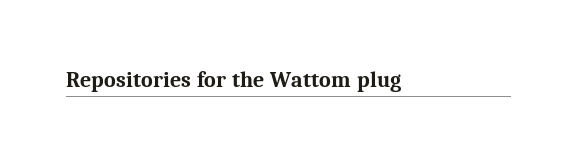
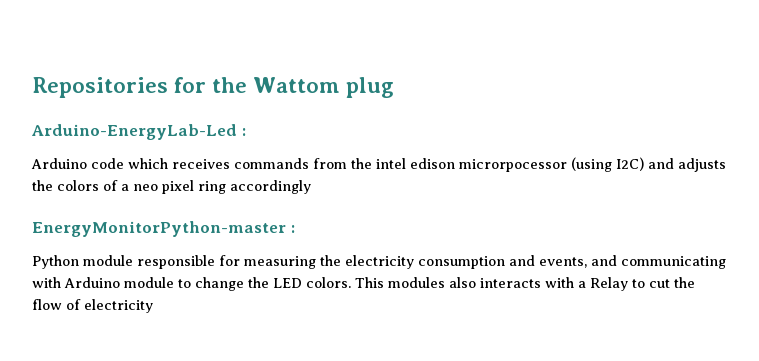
(401, 81) none -> [31,124,246,140] [31,157,726,172] [32,180,311,194] [32,221,295,237] [32,255,726,269] [32,277,695,291] [32,299,153,313] // Arduino-EnergyLab-Led : // Arduino code which receives commands from the intel edison microrpocessor (using I2C) and adjusts the colors of a neo pixel ring accordingly // EnergyMonitorPython-master : // Python module responsible for measuring the electricity consumption and events, and communicating with Arduino module to change the LED colors. This modules also interacts with a Relay to cut the flow of electricity

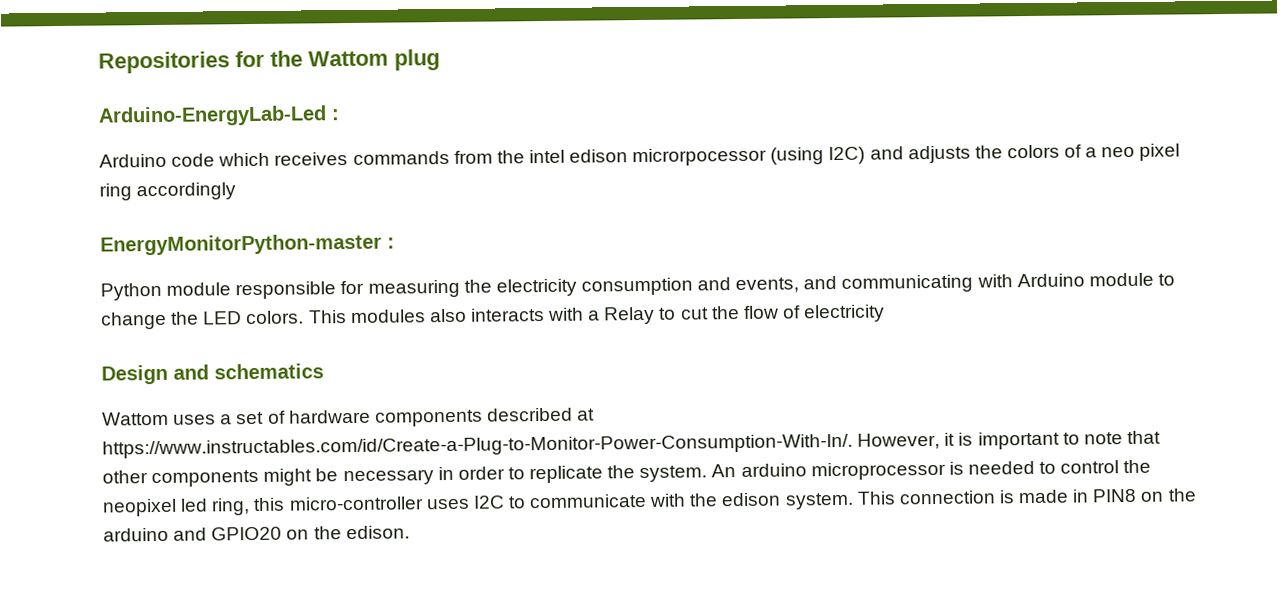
(153, 306) none -> [101,363,324,385] [102,407,596,427] [102,430,1161,459] [102,459,1152,488] [102,488,1197,517] [103,525,410,542] // Design and schematics // Wattom uses a set of hardware components described at https://www.instructables.com/id/Create-a-Plug-to-Monitor-Power-Consumption-With-In/. However, it is important to note that other components might be necessary in order to replicate the system. An arduino microprocessor is needed to control the neopixel led ring, this micro-controller uses I2C to communicate with the edison system. This connection is made in PIN8 on the arduino and GPIO20 on the edison.

